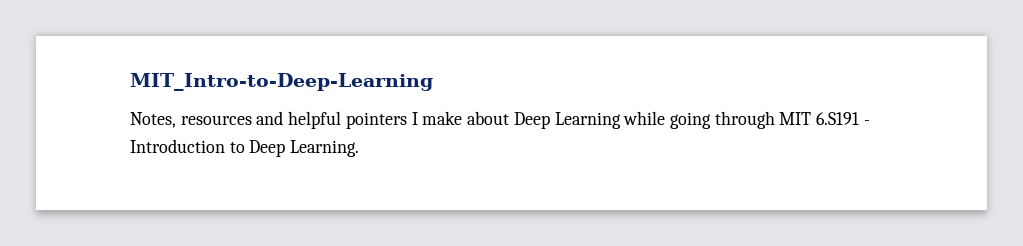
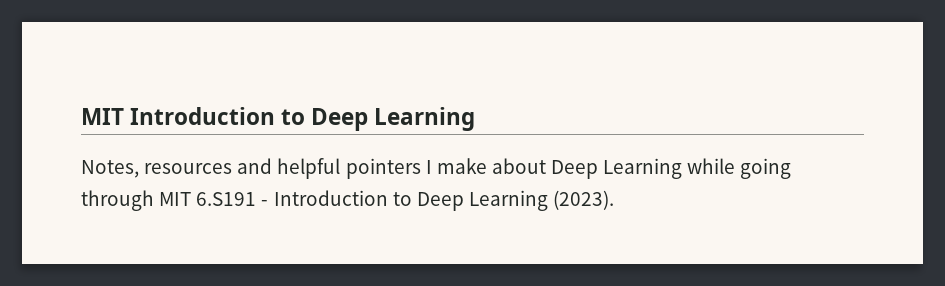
[130,73,433,91] MIT_Intro-to-Deep-Learning -> [81,107,476,131] MIT Introduction to Deep Learning
[290,140,360,157] Learning. -> [468,190,615,211] Learning (2023).

